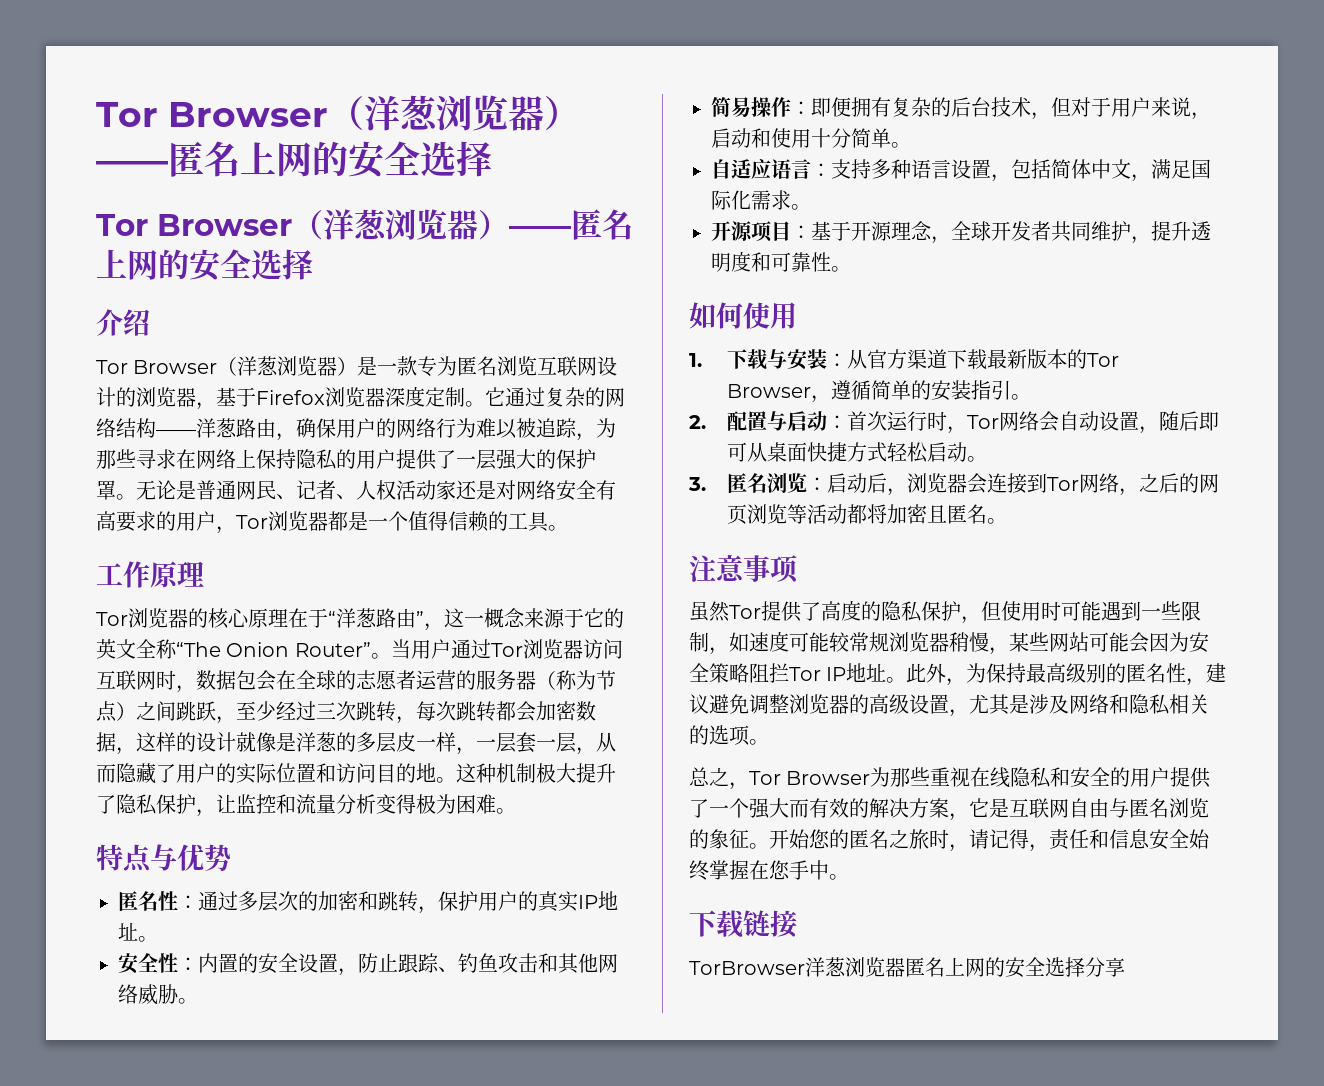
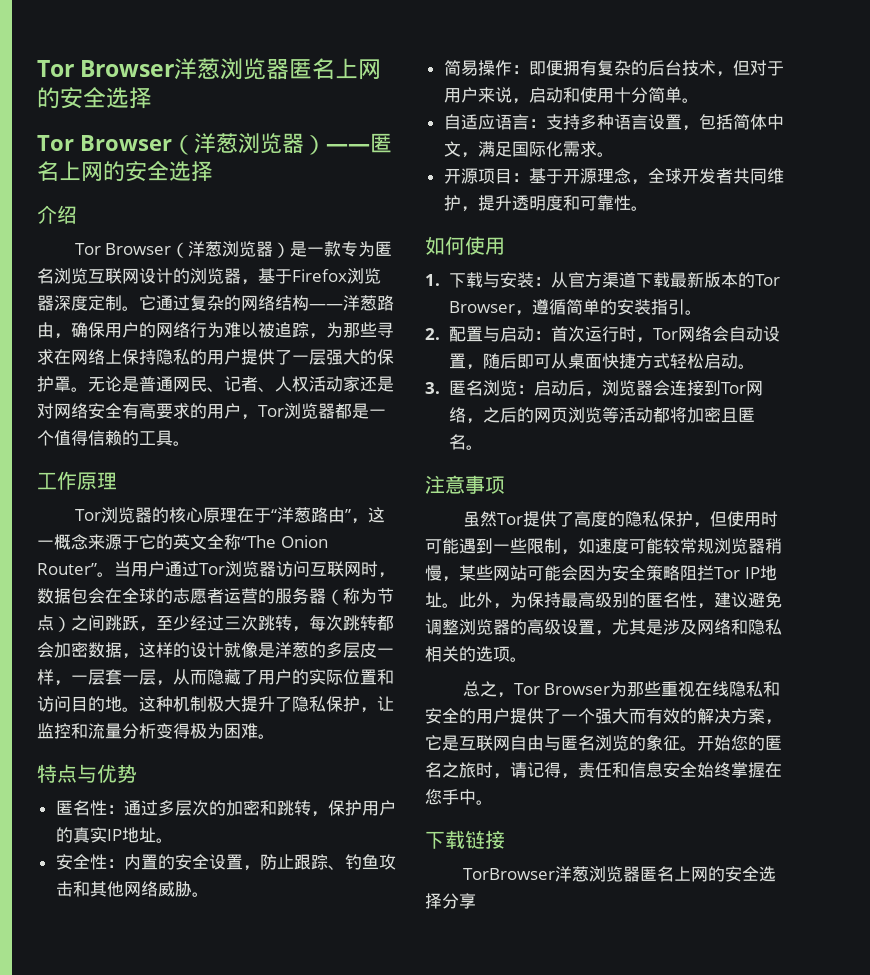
[96,95,580,131] [96,161,168,173] Tor Browser（洋葱浏览器）—— -> [37,58,290,80] Tor Browser洋葱浏览器

